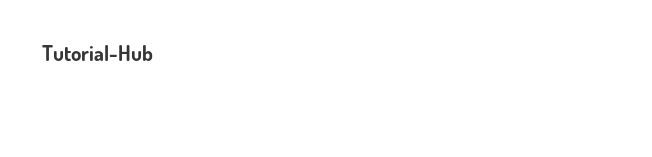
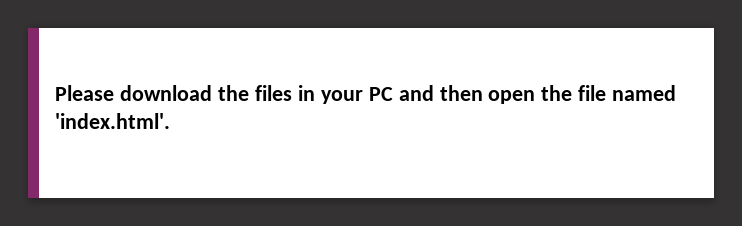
[42,45,153,61] Tutorial-Hub -> [55,85,677,104] [55,113,170,129] Please download the files in your PC and then open the file named 'index.html'.

